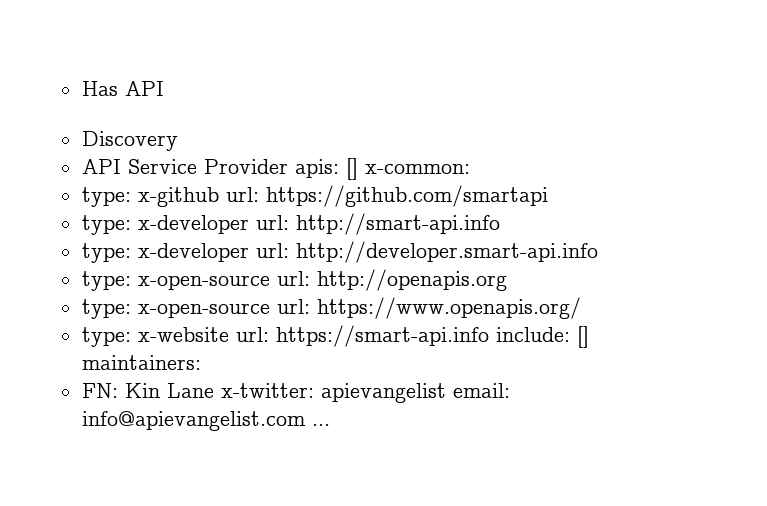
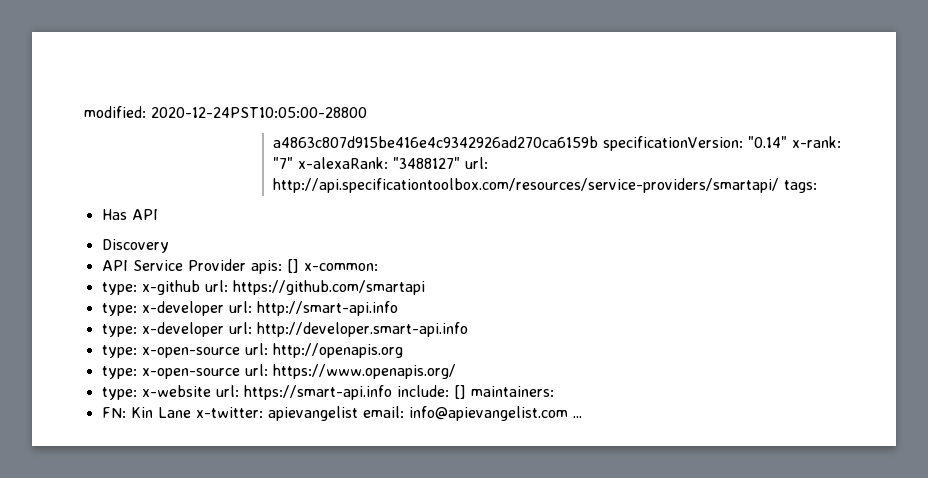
(81, 88) none -> [84,106,367,118] [272,136,841,151] [272,157,488,169] [272,178,817,193] modified: 2020-12-24PST10:05:00-28800 // a4863c807d915be416e4c9342926ad270ca6159b specificationVersion: "0.14" x-rank: "7" x-alexaRank: "3488127" url: http://api.specificationtoolbox.com/resources/service-providers/smartapi/ tags: //

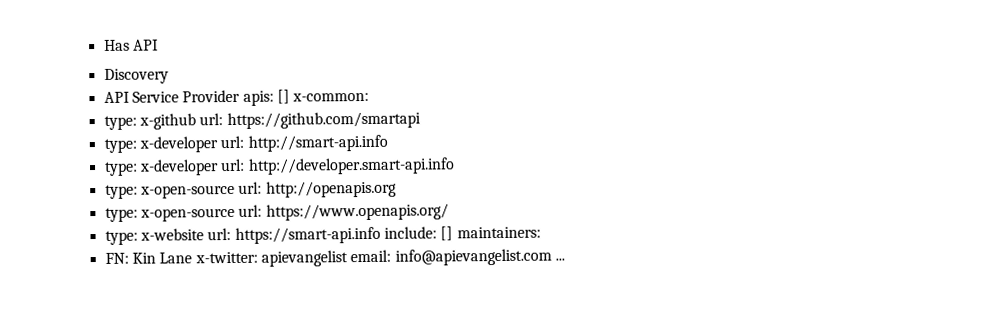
[84,106,367,118] [272,136,841,151] [272,157,488,169] [272,178,817,193] modified: 2020-12-24PST10:05:00-28800 // a4863c807d915be416e4c9342926ad270ca6159b specificationVersion: "0.14" x-rank: "7" x-alexaRank: "3488127" url: http://api.specificationtoolbox.com/resources/service-providers/smartapi/ tags: // -> (103, 45) none

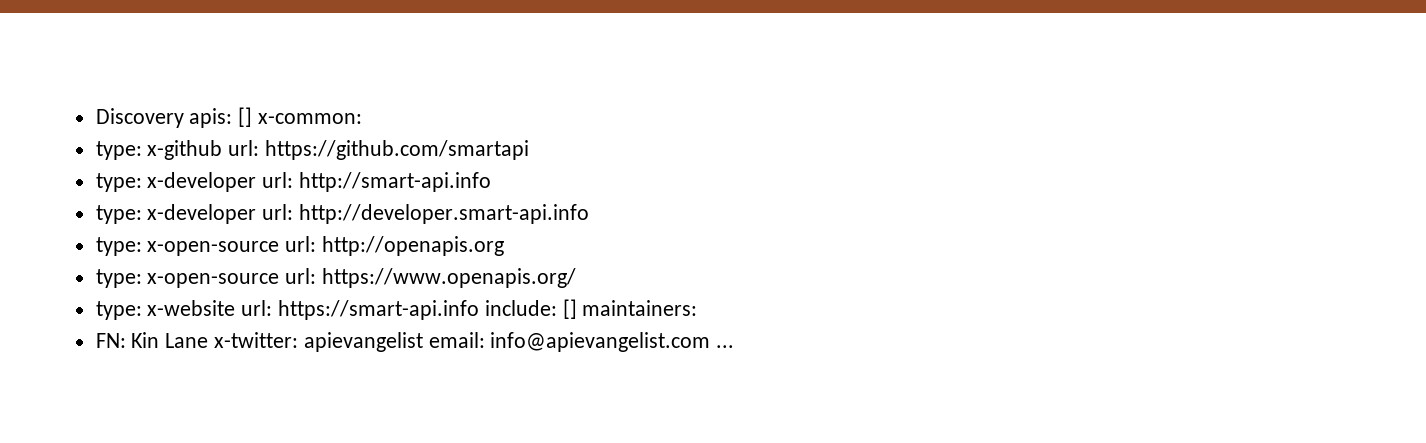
[103,39,159,51] Has API // -> (95, 118) none
[103,89,241,103] // API Service Provider -> (184, 118) none

